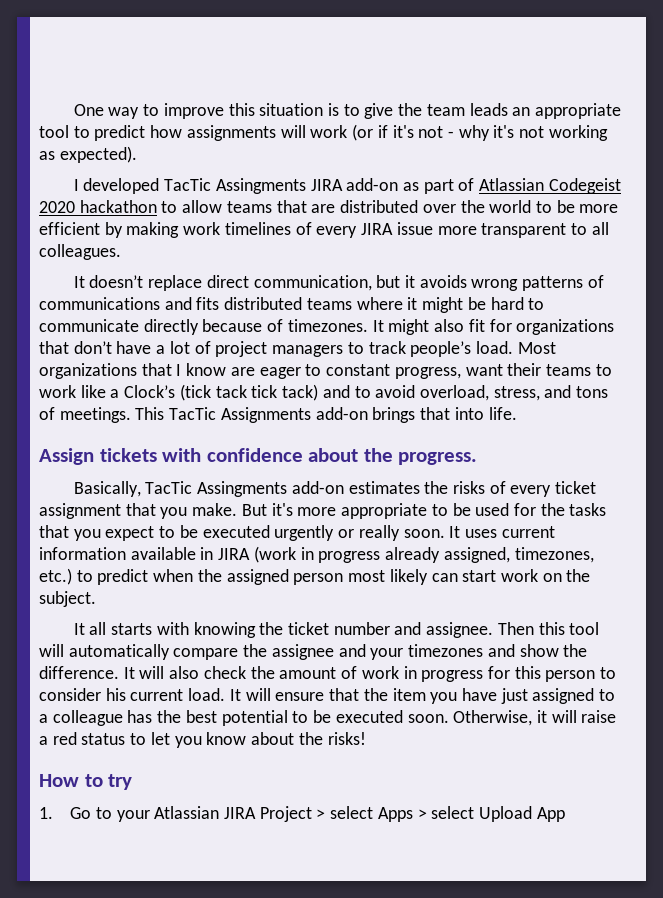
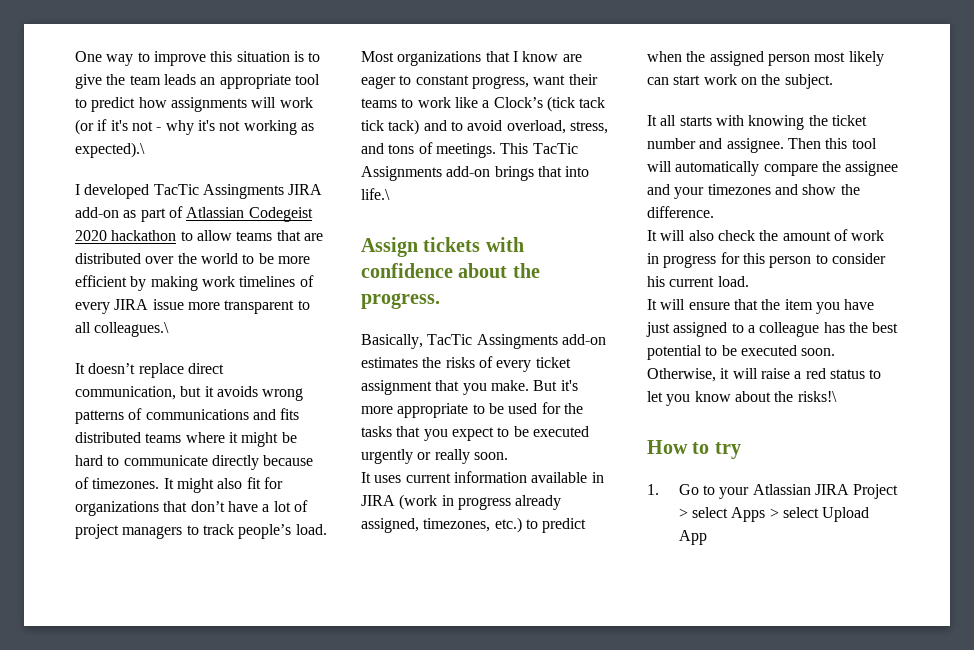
[59,146,137,163] expected). -> [75,142,145,158] expected).\
[39,244,121,260] colleagues. -> [94,322,170,337] colleagues.\
[488,407,517,420] life. -> [361,188,390,200] life.\
(445, 533) none -> (508, 456) //
(119, 672) none -> (714, 212) //
(226, 694) none -> (749, 281) //
[327,732,366,745] risks! -> [797,391,837,402] risks!\

